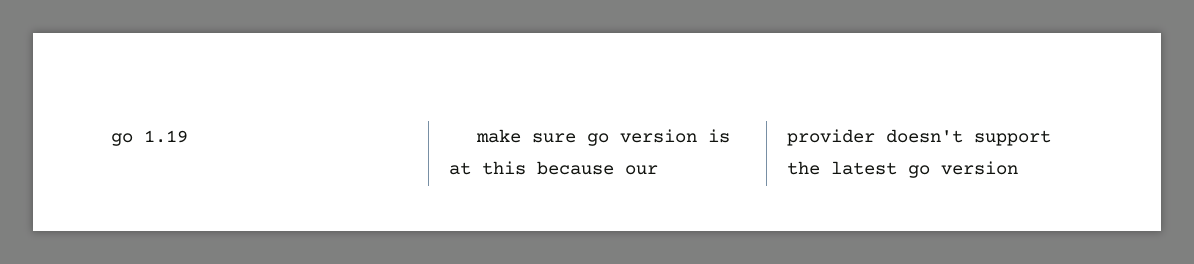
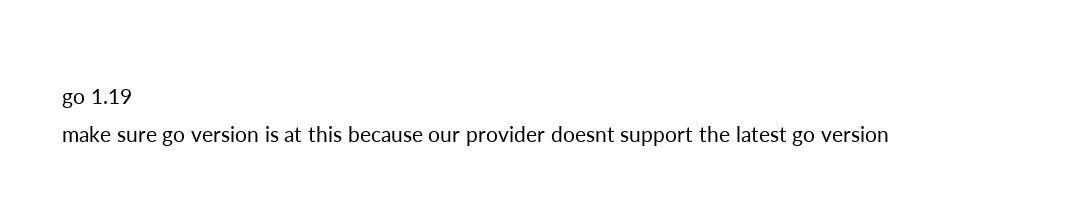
[886,129,963,143] doesn't -> [550,126,615,142] doesnt

